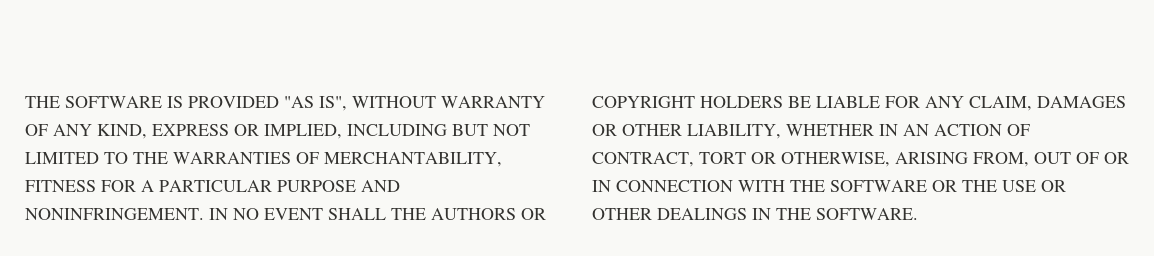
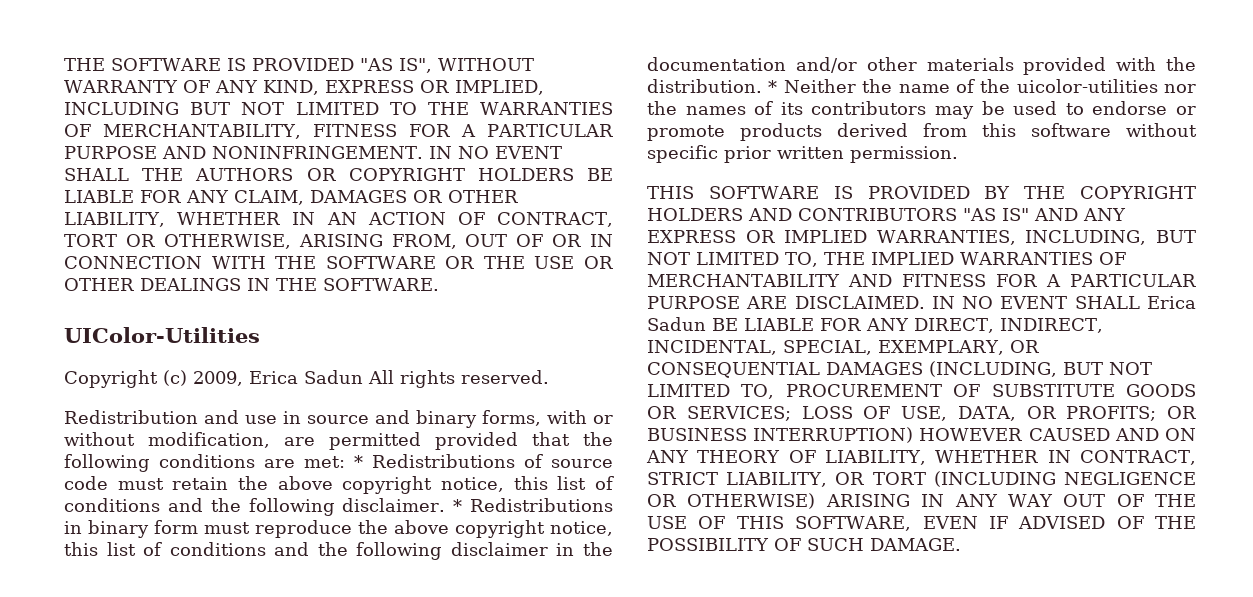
(918, 214) none -> [64,327,260,343] [64,370,549,388] [64,410,613,428] [64,432,613,450] [64,454,613,472] [64,476,614,494] [64,498,613,516] [64,520,613,538] [64,542,613,560] [647,57,1196,75] [647,79,1196,93] [647,101,1196,119] [647,123,1197,141] [647,145,958,163] [647,186,1196,199] [647,208,1126,221] [647,230,1196,245] [647,252,1126,267] [647,274,1197,287] [647,296,1196,309] [647,317,1103,333] [647,340,1039,355] [647,361,1152,378] [647,384,1196,399] [647,406,1196,421] [647,427,1196,443] [646,450,1197,465] [647,471,1196,487] [647,493,1196,509] [647,516,1196,531] [647,538,961,551] // UIColor-Utilities // Copyright (c) 2009, Erica Sadun All rights reserved. // Redistribution and use in source and binary forms, with or without modification, are permitted provided that the following conditions are met: * Redistributions of source code must retain the above copyright notice, this list of conditions and the following disclaimer. * Redistributions in binary form must reproduce the above copyright notice, this list of conditions and the following disclaimer in the documentation and/or other materials provided with the distribution. * Neither the name of the uicolor-utilities nor the names of its contributors may be used to endorse or promote products derived from this software without specific prior written permission. // THIS SOFTWARE IS PROVIDED BY THE COPYRIGHT HOLDERS AND CONTRIBUTORS "AS IS" AND ANY EXPRESS OR IMPLIED WARRANTIES, INCLUDING, BUT NOT LIMITED TO, THE IMPLIED WARRANTIES OF MERCHANTABILITY AND FITNESS FOR A PARTICULAR PURPOSE ARE DISCLAIMED. IN NO EVENT SHALL Erica Sadun BE LIABLE FOR ANY DIRECT, INDIRECT, INCIDENTAL, SPECIAL, EXEMPLARY, OR CONSEQUENTIAL DAMAGES (INCLUDING, BUT NOT LIMITED TO, PROCUREMENT OF SUBSTITUTE GOODS OR SERVICES; LOSS OF USE, DATA, OR PROFITS; OR BUSINESS INTERRUPTION) HOWEVER CAUSED AND ON ANY THEORY OF LIABILITY, WHETHER IN CONTRACT, STRICT LIABILITY, OR TORT (INCLUDING NEGLIGENCE OR OTHERWISE) ARISING IN ANY WAY OUT OF THE USE OF THIS SOFTWARE, EVEN IF ADVISED OF THE POSSIBILITY OF SUCH DAMAGE.

